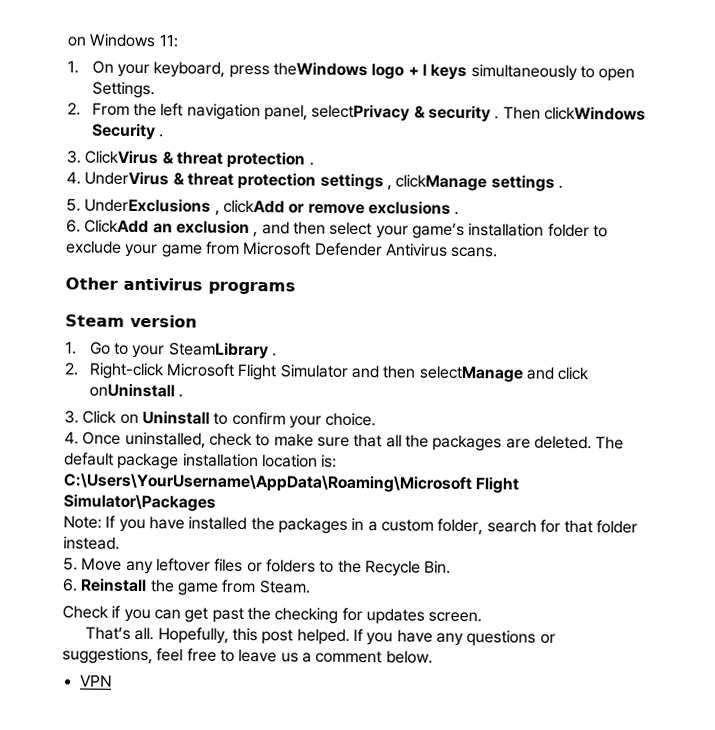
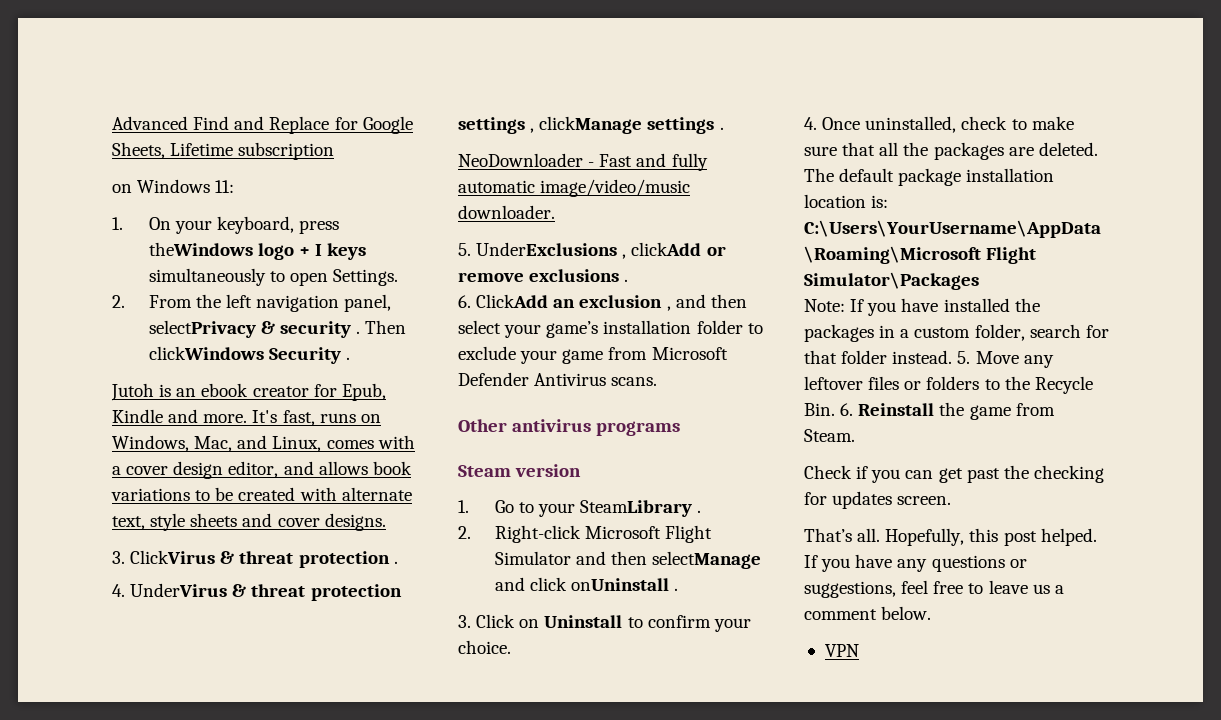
(67, 41) none -> [112,116,413,134] [112,142,335,160] Advanced Find and Replace for Google Sheets, Lifetime subscription //
(165, 136) none -> [111,383,386,401] [112,409,381,426] [112,435,415,452] [112,461,412,479] [111,487,412,501] [112,513,386,531] // Jutoh is an ebook creator for Epub, Kindle and more. It's fast, runs on Windows, Mac, and Linux, comes with a cover design editor, and allows book variations to be created with alternate text, style sheets and cover designs.
(563, 187) none -> [458,153,708,171] [458,179,691,197] [458,205,555,219] // NeoDownloader - Fast and fully automatic image/video/music downloader.
(120, 543) // -> (953, 357) none
(452, 567) // -> (835, 409) none

